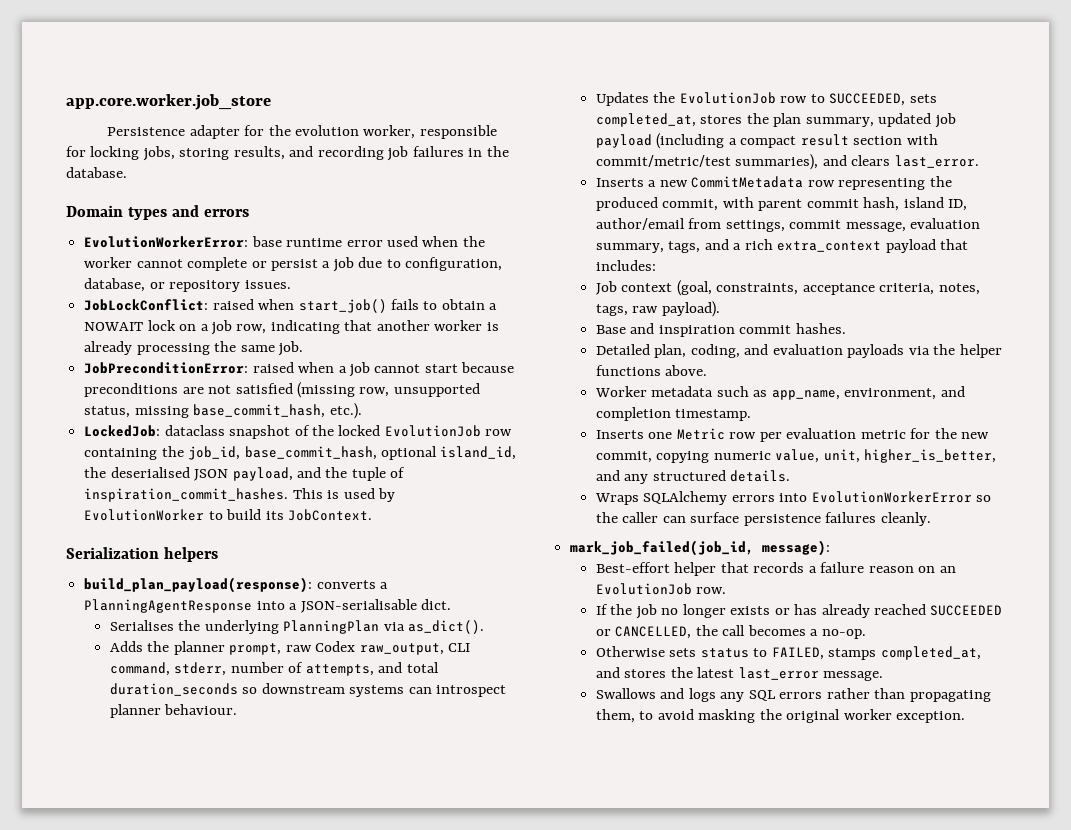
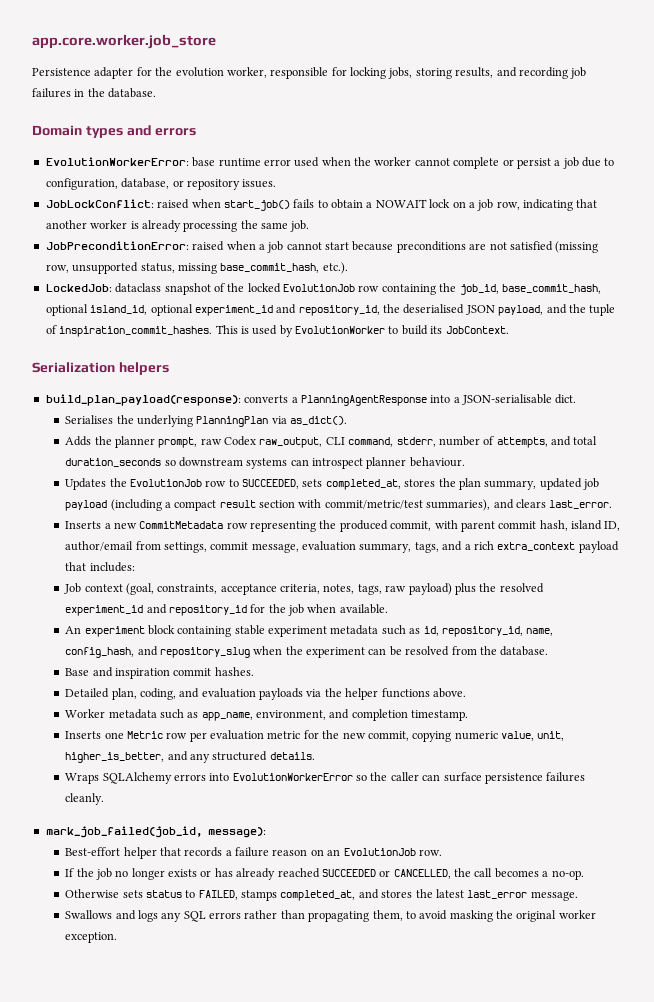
(517, 453) none -> [150,304,380,316] optional experiment_id and repository_id,
[661,301,720,317] payload). -> [408,583,544,595] [65,604,388,616] [65,625,554,637] [65,646,549,658] payload) plus the resolved experiment_id and repository_id for the job when available. // An experiment block containing stable experiment metadata such as id, repository_id, name, config_hash, and repository_slug when the experiment can be resolved from the database.

